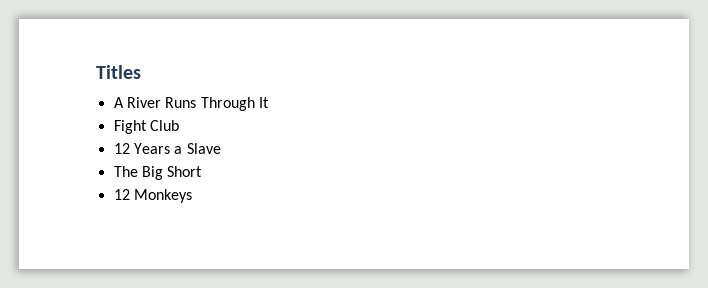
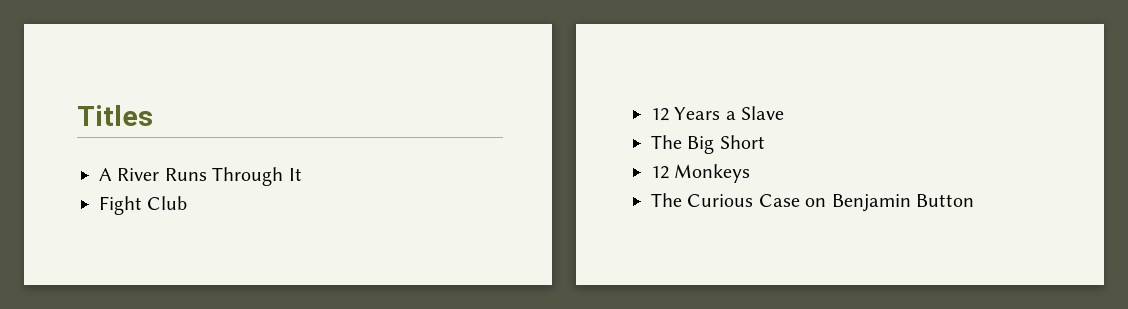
(192, 196) none -> [651,193,974,212] // The Curious Case on Benjamin Button

